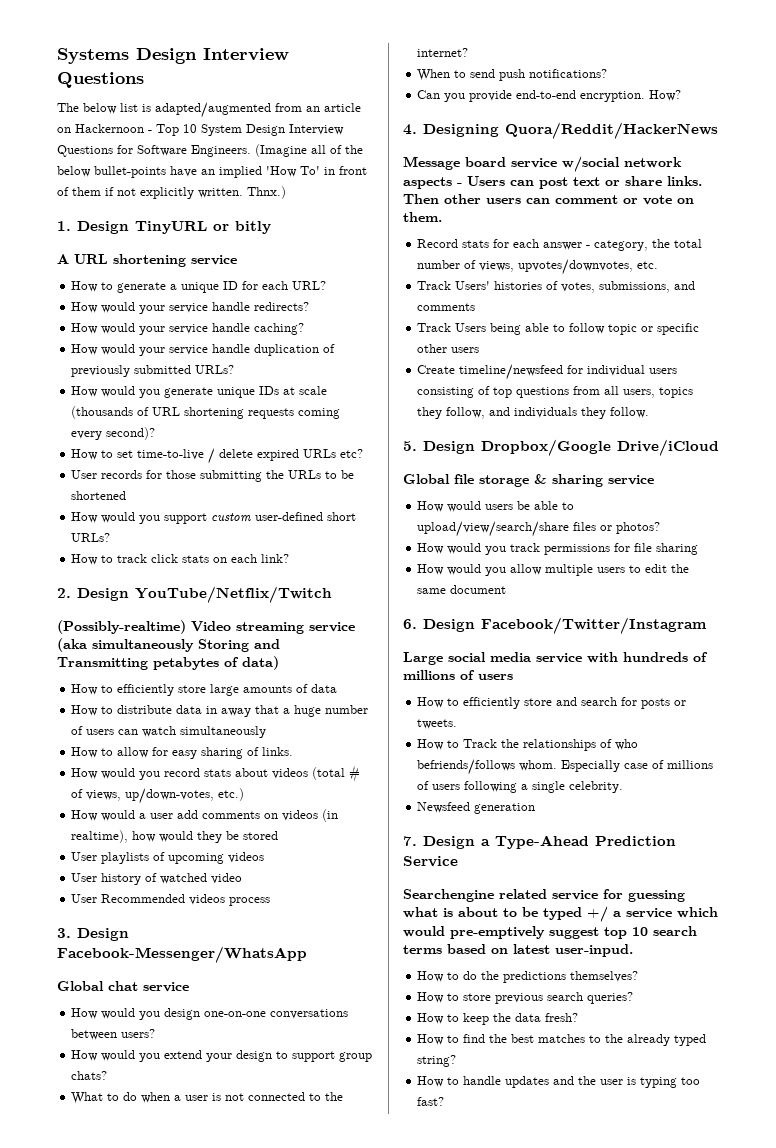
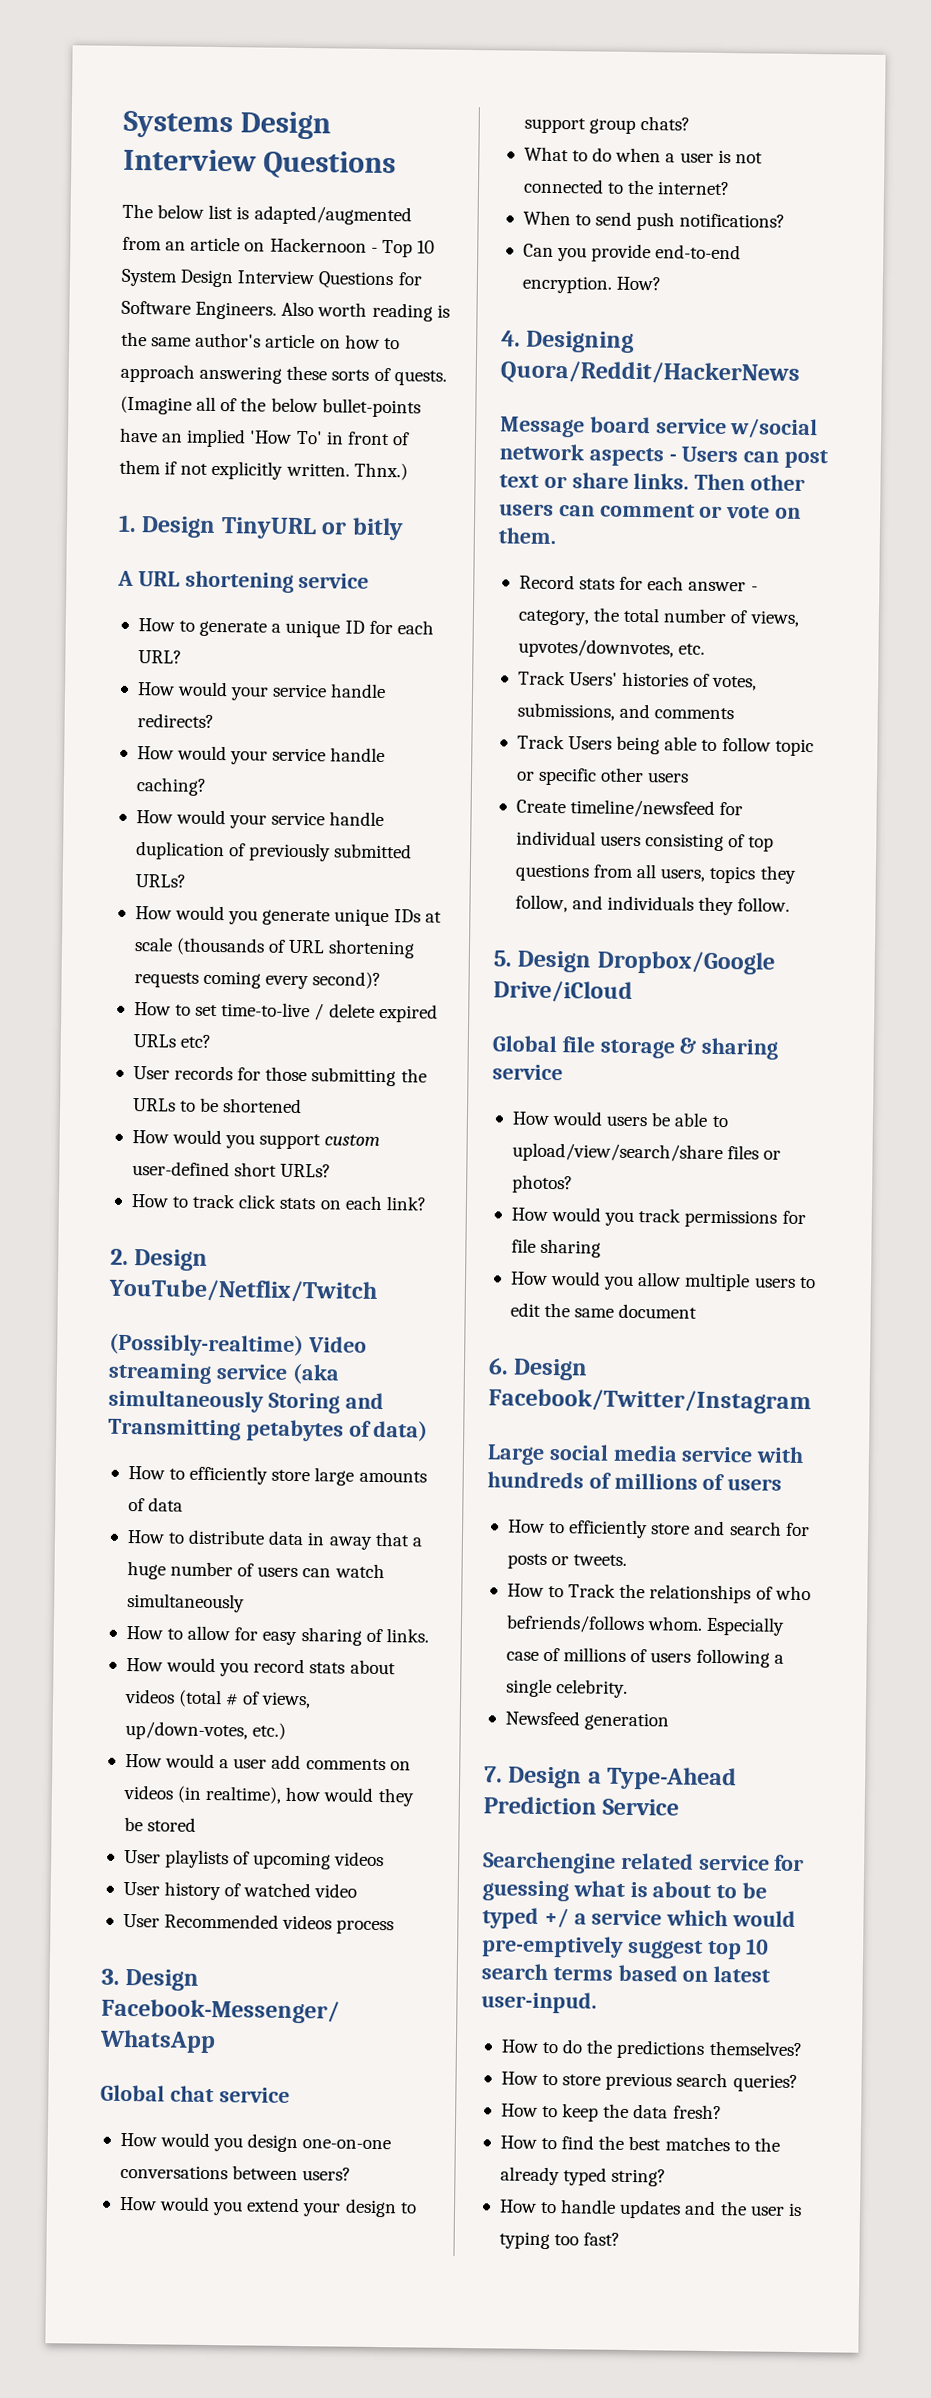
(251, 151) none -> [281,301,450,322] [121,331,400,350] [120,363,447,386] Also worth reading is the same author's article on how to approach answering these sorts of quests.

